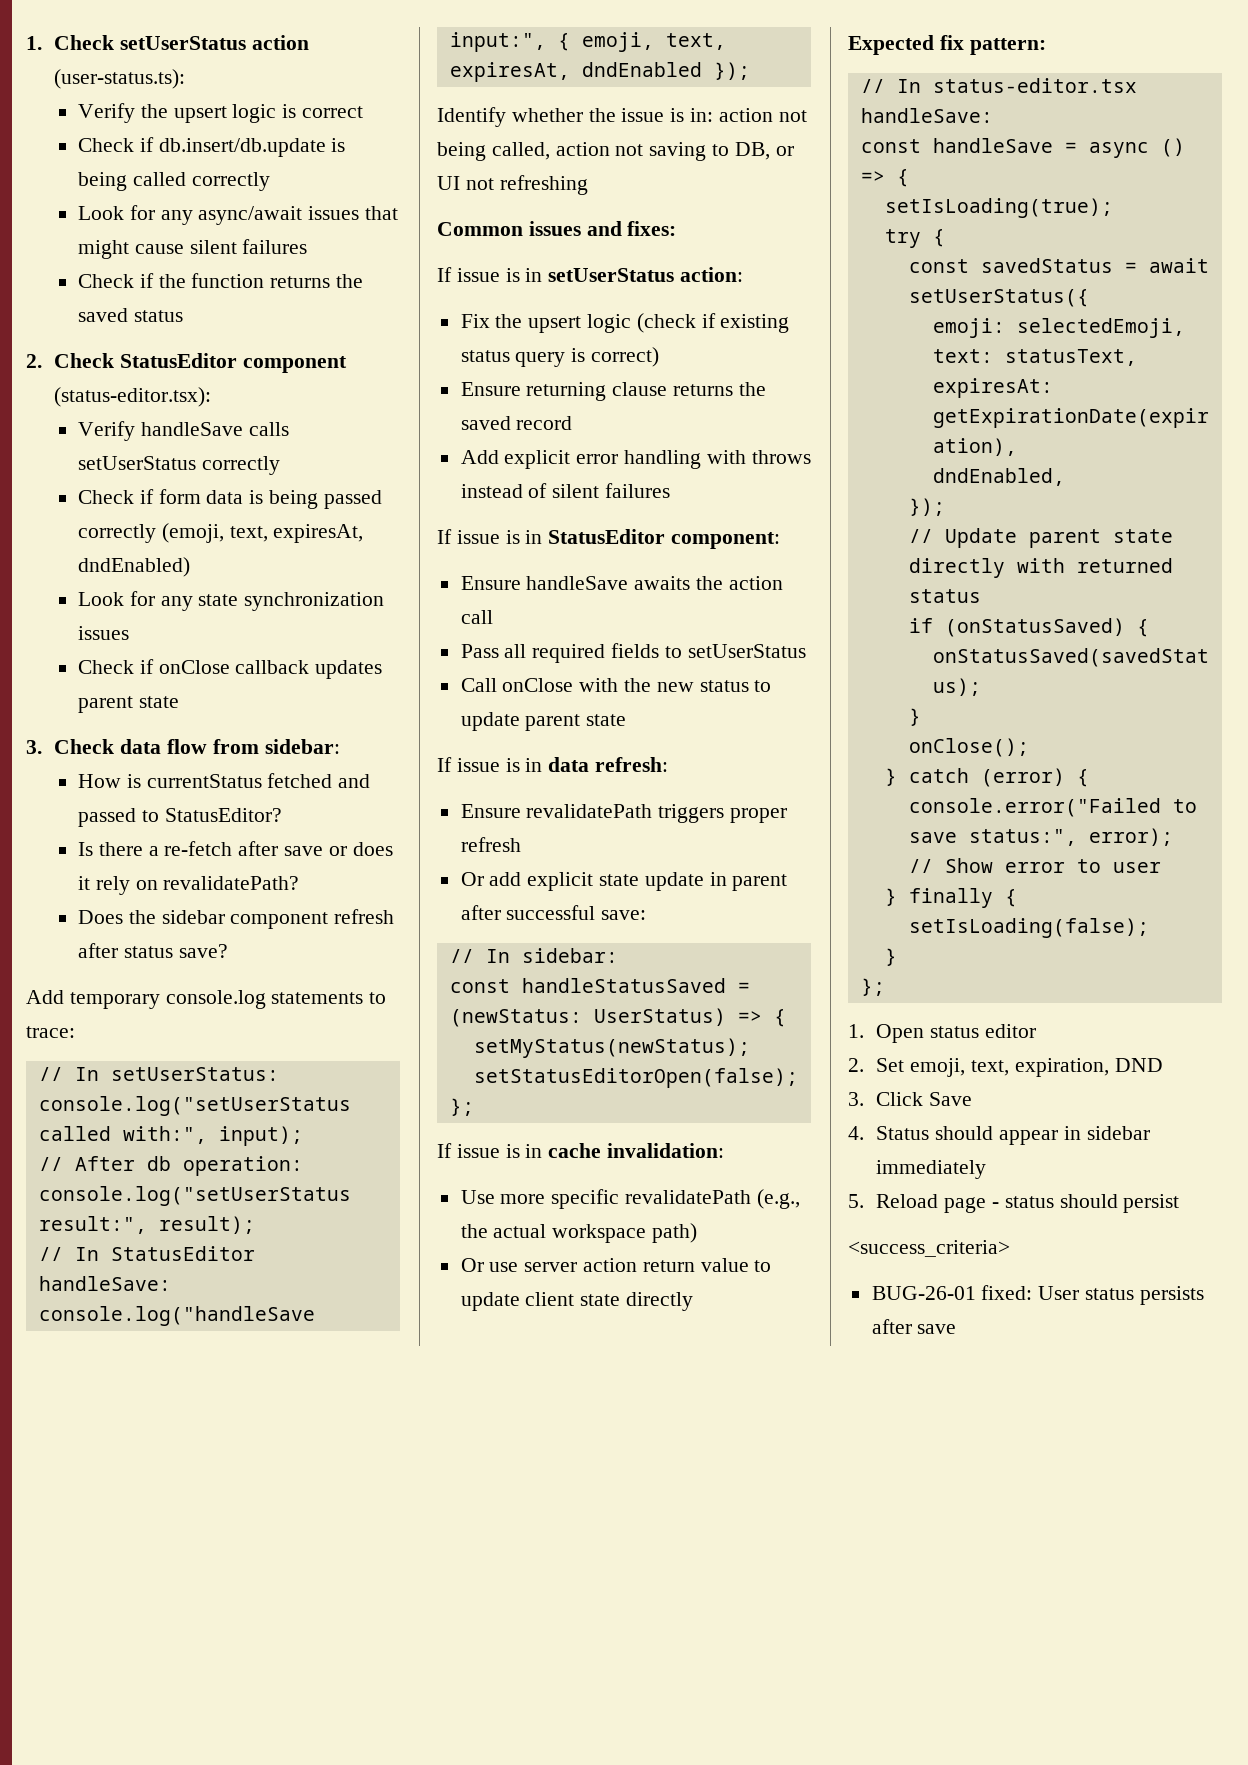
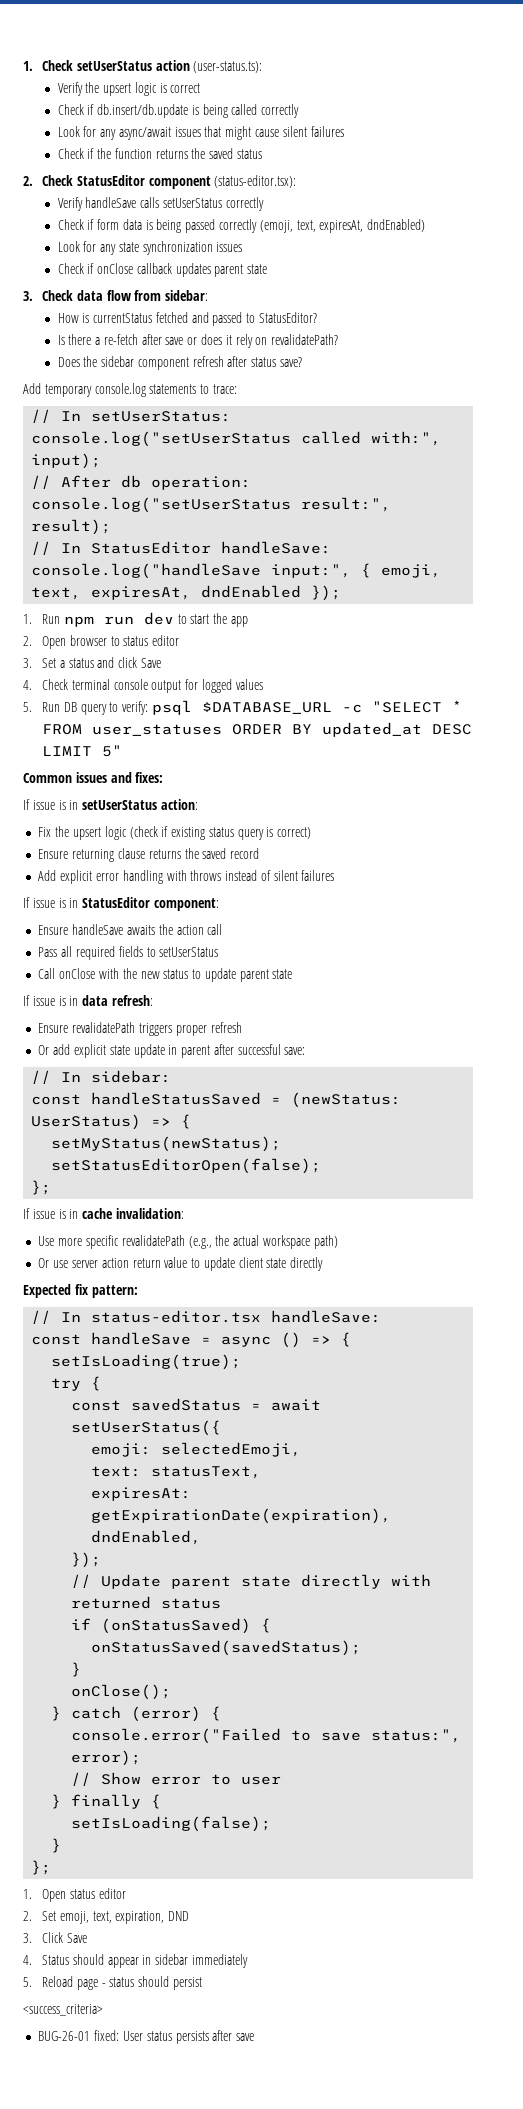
[437,107,807,127] [437,142,794,161] [437,175,588,195] Identify whether the issue is in: action not being called, action not saving to DB, or UI not refreshing -> [23,612,249,627] [23,635,180,649] [23,657,162,668] [23,679,263,693] [23,700,463,715] [42,722,473,737] [42,745,123,757] 1. Run npm run dev to start the app // 2. Open browser to status editor // 3. Set a status and click Save // 4. Check terminal console output for logged values // 5. Run DB query to verify: psql $DATABASE_URL -c "SELECT * FROM user_statuses ORDER BY updated_at DESC LIMIT 5"

